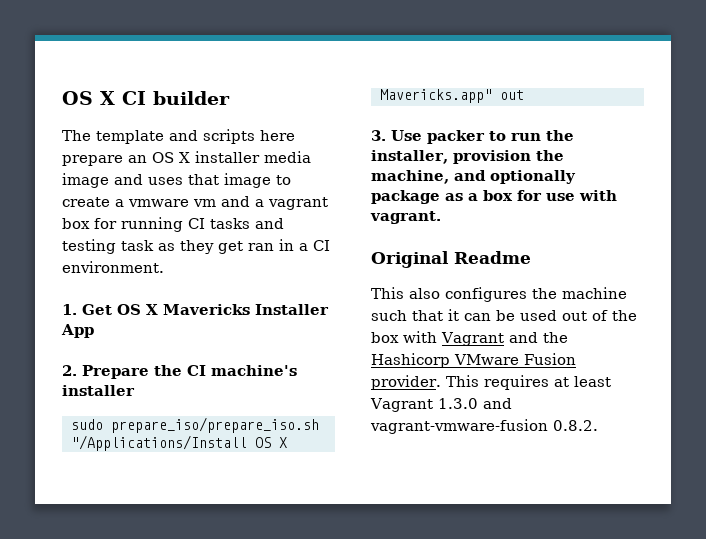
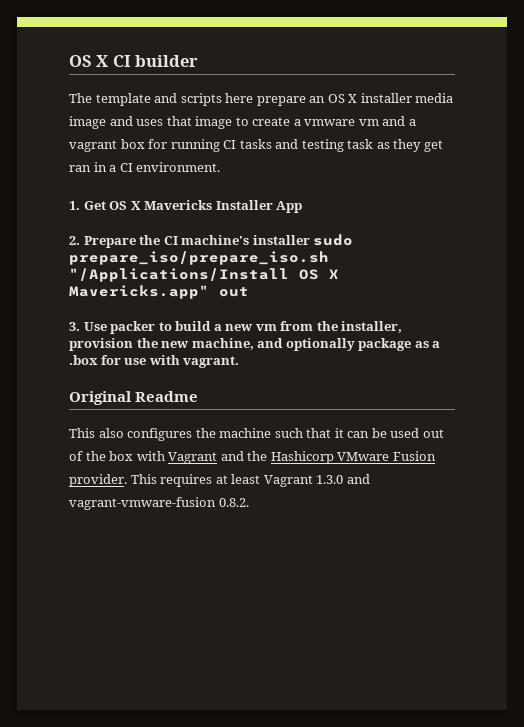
(135, 390) // -> (310, 240) none
[511,133,541,141] run -> [175,321,314,331] build a new vm from
(564, 155) none -> [161,341,190,348] new
[483,190,513,201] box -> [69,355,98,365] .box

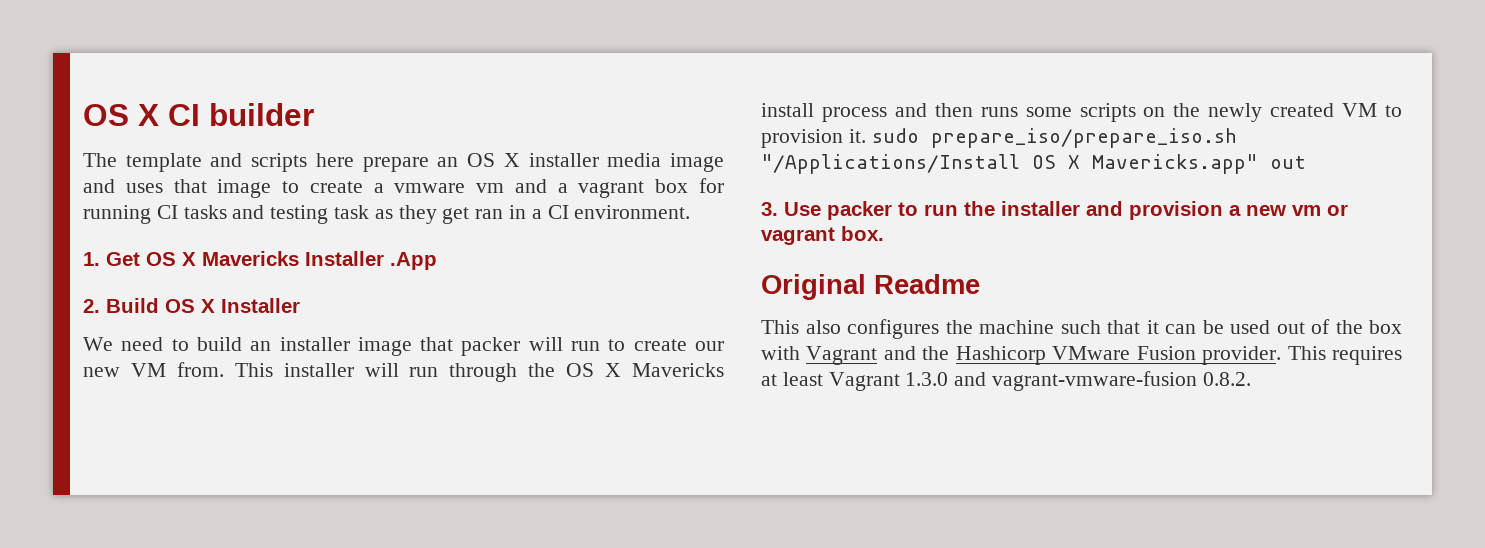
[276,201,303,213] App -> [390,252,437,270] .App
[83,235,310,248] Prepare the CI machine's installer -> [106,298,300,313] [83,337,724,356] [83,362,725,382] [761,103,1402,122] [761,129,866,148] Build OS X Installer // We need to build an installer image that packer will run to create our new VM from. This installer will run through the OS X Mavericks install process and then runs some scripts on the newly created VM to provision it.
[175,321,403,333] [69,338,441,351] [69,355,240,368] build a new vm from the installer, provision the new machine, and optionally package as a .box for use with vagrant. -> [924,201,1348,220] [761,226,884,245] run the installer and provision a new vm or vagrant box.

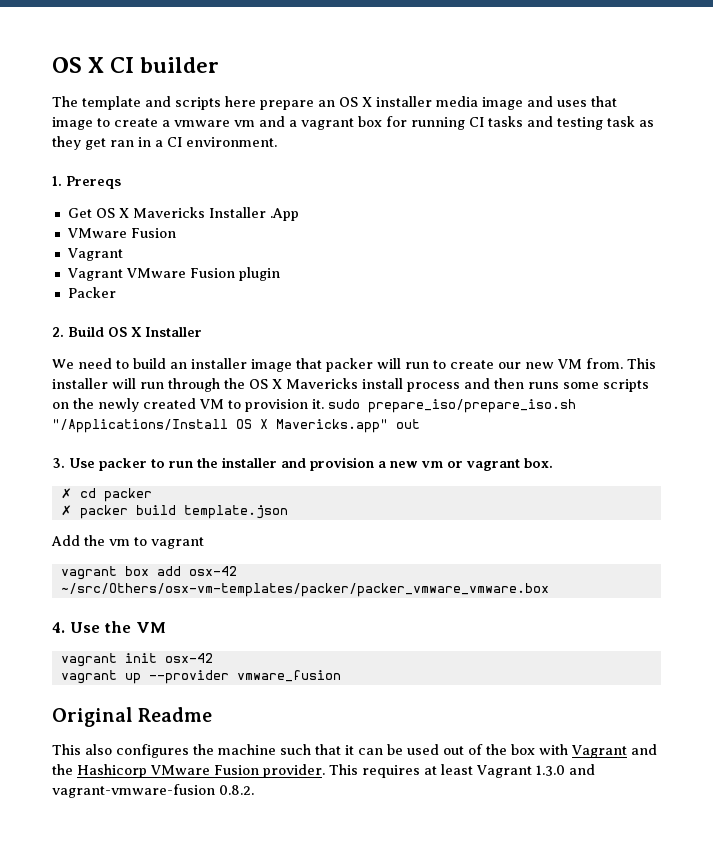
(100, 259) none -> [66,176,121,189] Prereqs //
(437, 261) none -> [66,228,176,238] [66,248,123,261] [66,267,280,281] [67,287,116,298] // VMware Fusion // Vagrant // Vagrant VMware Fusion plugin // Packer
(884, 233) none -> [60,488,152,502] [60,505,288,519] [51,535,204,549] [60,566,237,580] [60,583,549,597] [52,621,166,633] [60,653,213,667] [60,670,341,684] // ✗ cd packer // ✗ packer build template.json // Add the vm to vagrant // vagrant box add osx-42 ~/src/Others/osx-vm-templates/packer/packer_vmware_vmware.box // 4. Use the VM // vagrant init osx-42 // vagrant up --provider vmware_fusion

